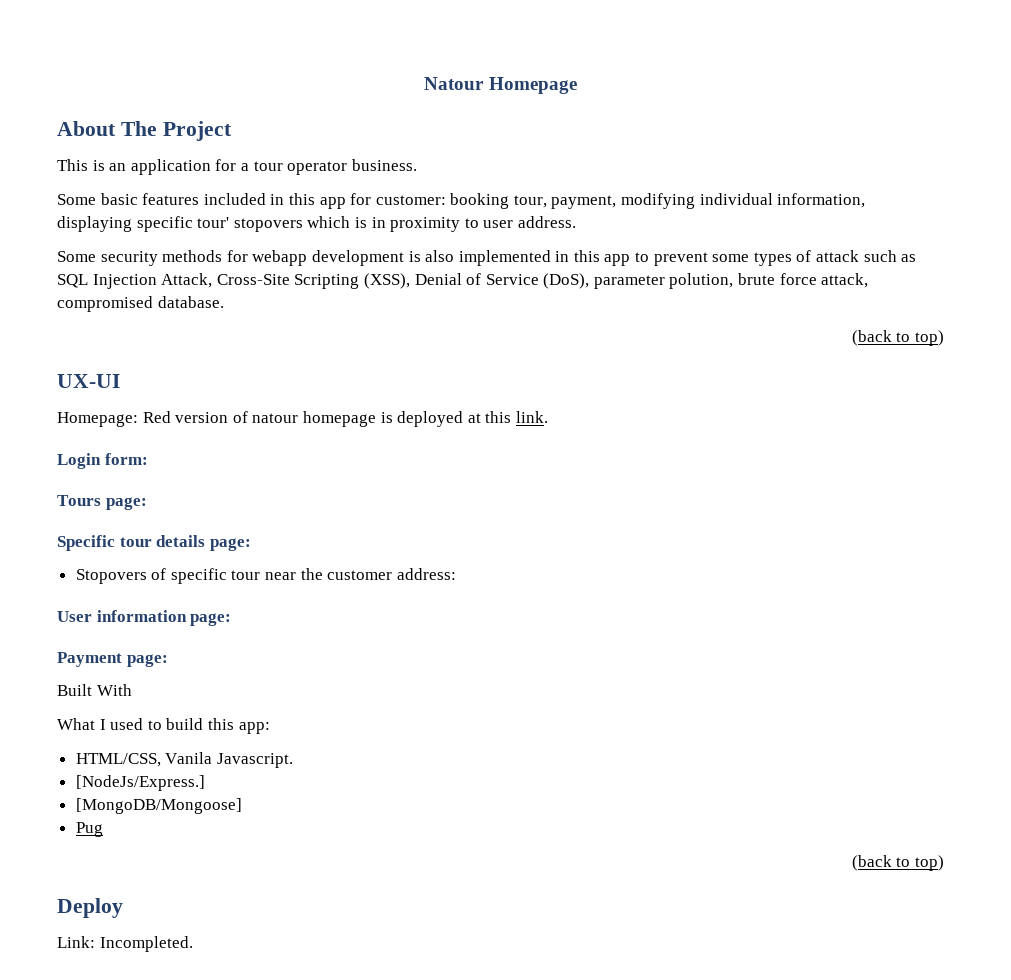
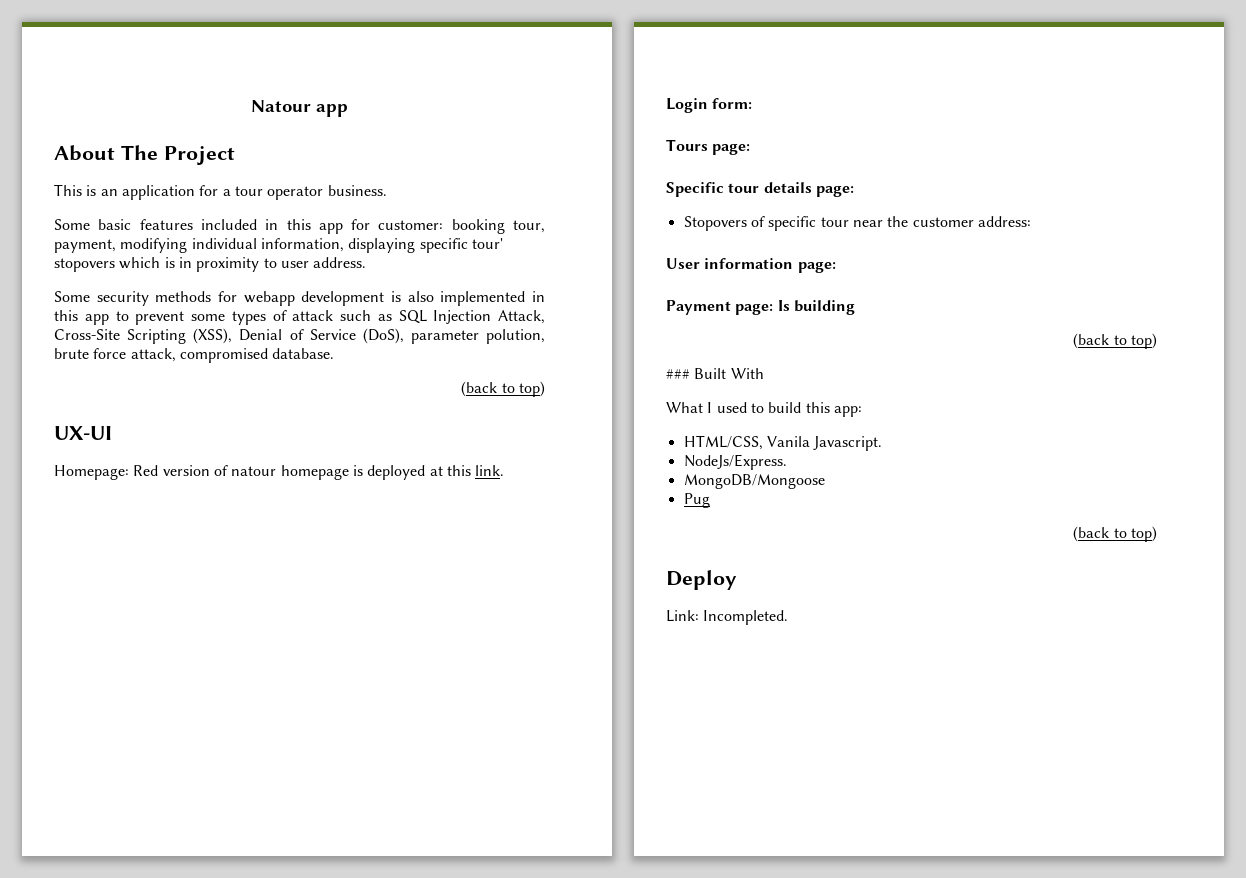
[488,77,577,94] Homepage -> [316,104,348,117] app
(168, 660) // -> [777,300,855,315] [1073,333,1157,349] [666,369,690,379] Is building // (back to top) // ###
[75,775,205,791] [75,798,242,814] [NodeJs/Express.] // [MongoDB/Mongoose] -> [683,454,787,470] [683,474,825,489] NodeJs/Express. // MongoDB/Mongoose

